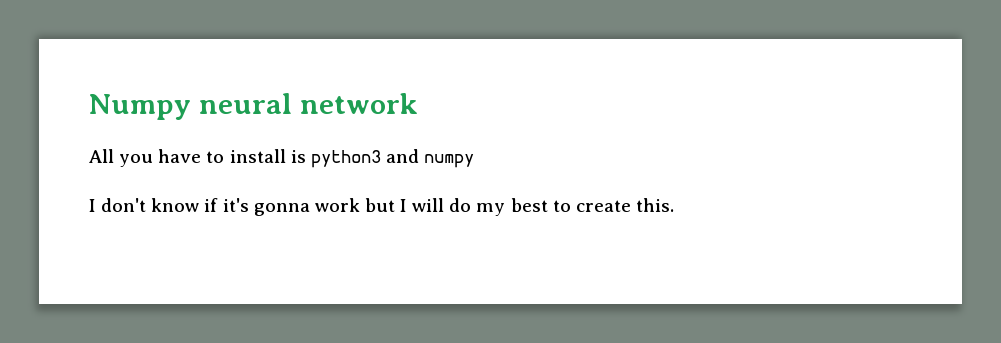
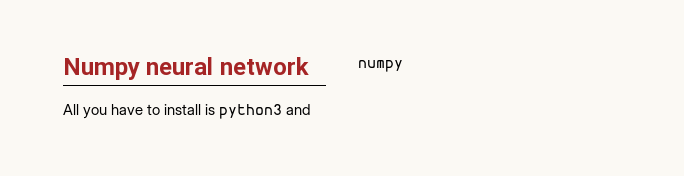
[89,198,674,216] // I don't know if it's gonna work but I will do my best to create this. -> (403, 66) none

